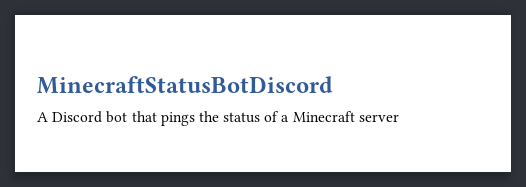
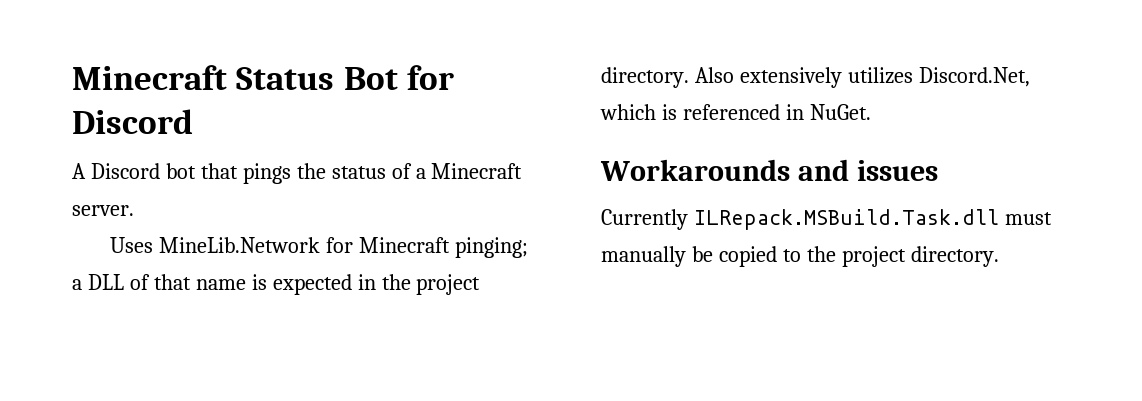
[37,76,333,94] MinecraftStatusBotDiscord -> [72,65,454,90] [72,109,193,134] Minecraft Status Bot for Discord
[358,114,399,122] server -> [72,205,134,216] [110,237,529,258] [72,274,481,295] [601,67,1030,88] [600,104,871,120] [600,159,938,181] [601,209,1052,230] [601,246,999,267] server. // Uses MineLib.Network for Minecraft pinging; a DLL of that name is expected in the project directory. Also extensively utilizes Discord.Net, which is referenced in NuGet. // Workarounds and issues // Currently ILRepack.MSBuild.Task.dll must manually be copied to the project directory.

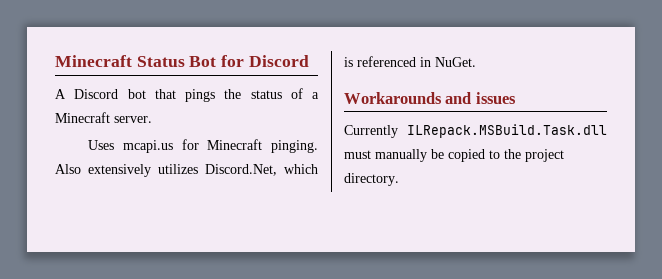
[159,237,321,253] MineLib.Network -> [123,140,174,153] mcapi.us
[455,237,529,258] [72,274,481,295] [601,67,689,88] pinging; a DLL of that name is expected in the project directory. -> [270,140,318,153] pinging.

